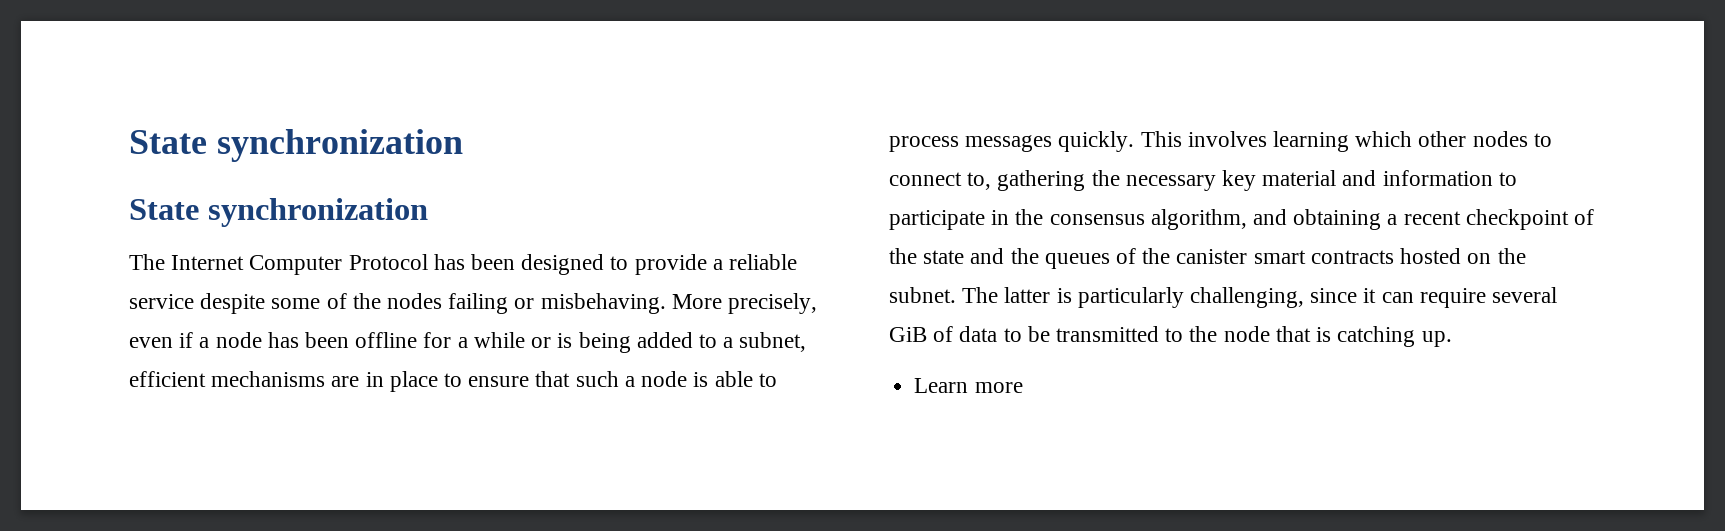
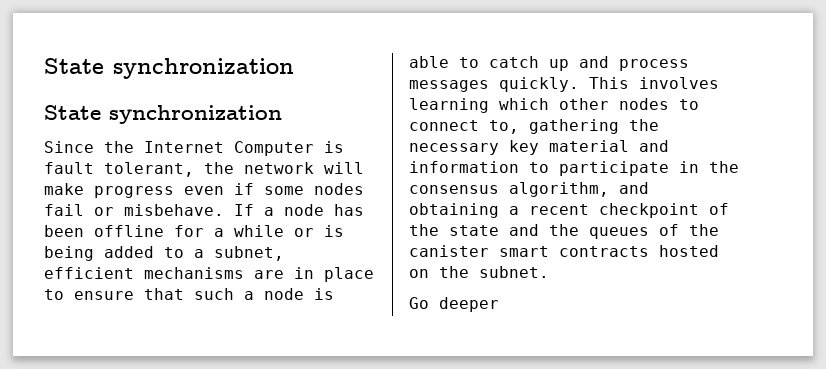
[129,254,798,275] [129,293,818,314] [129,332,194,348] The Internet Computer Protocol has been designed to provide a reliable service despite some of the nodes failing or misbehaving. More precisely, even if -> [44,141,344,156] [44,162,364,177] [44,183,364,198] [44,204,254,216] Since the Internet Computer is fault tolerant, the network will make progress even if some nodes fail or misbehave. If
(777, 380) none -> [489,56,609,71] catch up and
[962,287,1558,308] [889,326,1452,347] [914,378,1023,393] The latter is particularly challenging, since it can require several GiB of data to be transmitted to the node that is catching up. // Learn more -> [409,297,499,312] // Go deeper

